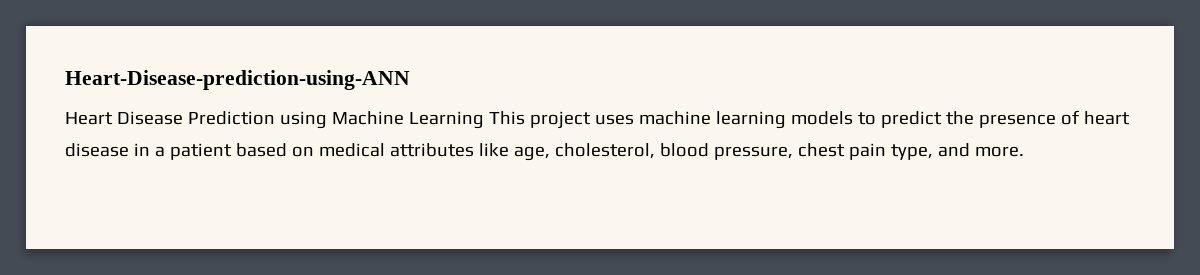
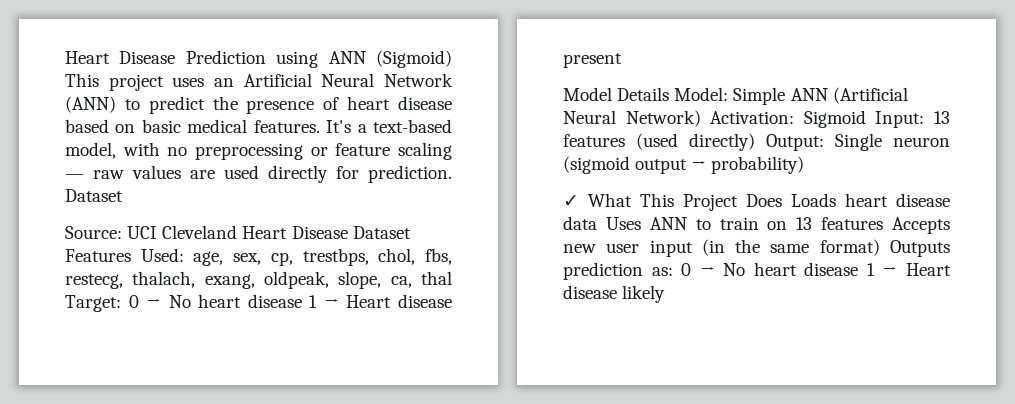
[65,70,410,90] Heart-Disease-prediction-using-ANN // -> (65, 57) none
[331,111,484,129] Machine Learning -> [328,50,452,68] ANN (Sigmoid)
[638,111,853,129] machine learning models -> [214,73,454,87] [65,96,116,113] an Artificial Neural Network (ANN)
[133,143,1024,161] in a patient based on medical attributes like age, cholesterol, blood pressure, chest pain type, and more. -> [65,119,453,133] [65,142,452,160] [65,165,452,183] [65,189,123,202] [65,225,411,239] [65,248,452,266] [65,271,452,289] [65,294,452,312] [563,53,622,68] [563,87,908,105] [563,110,950,128] [563,133,950,151] [563,156,805,174] [563,193,950,211] [563,216,950,234] [563,239,950,257] [563,262,951,280] [563,285,666,303] based on basic medical features. It's a text-based model, with no preprocessing or feature scaling — raw values are used directly for prediction. Dataset // Source: UCI Cleveland Heart Disease Dataset Features Used: age, sex, cp, trestbps, chol, fbs, restecg, thalach, exang, oldpeak, slope, ca, thal Target: 0 → No heart disease 1 → Heart disease present // Model Details Model: Simple ANN (Artificial Neural Network) Activation: Sigmoid Input: 13 features (used directly) Output: Single neuron (sigmoid output → probability) // ✓ What This Project Does Loads heart disease data Uses ANN to train on 13 features Accepts new user input (in the same format) Outputs prediction as: 0 → No heart disease 1 → Heart disease likely

